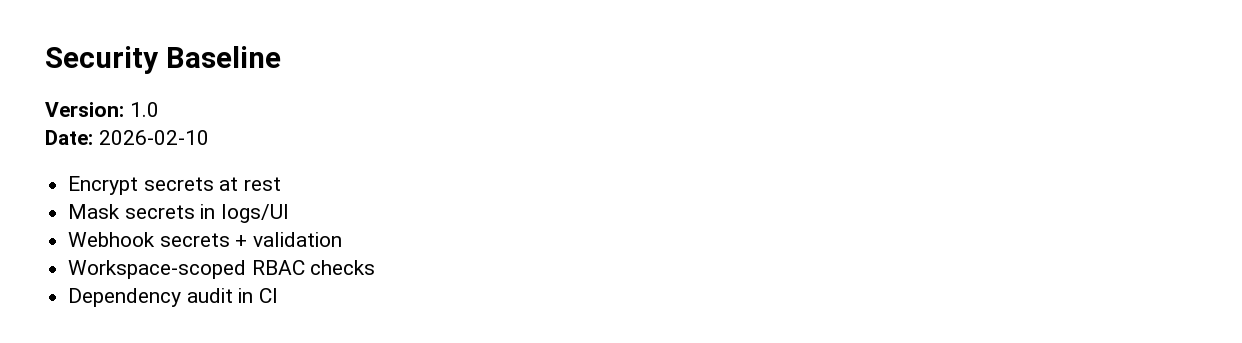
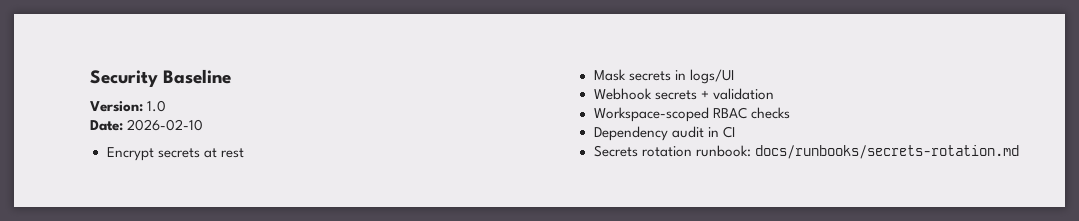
(279, 295) none -> [593,145,1019,159] // Secrets rotation runbook: docs/runbooks/secrets-rotation.md

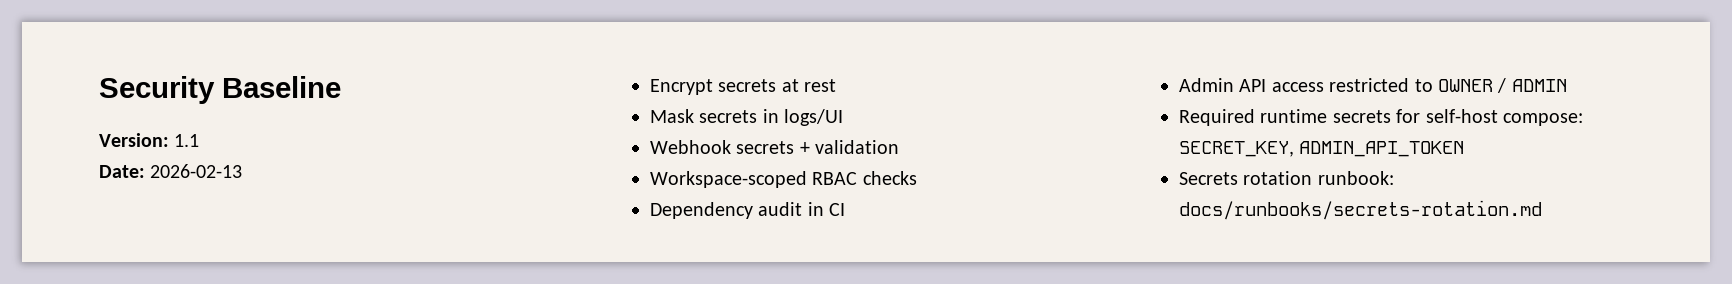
[147,100,167,112] 1.0 -> [174,134,200,147] 1.1
[127,119,204,131] 2026-02-10 -> [150,164,243,178] 2026-02-13
(735, 132) none -> [1179,78,1567,93] [1179,109,1583,126] [1179,141,1465,157] // Admin API access restricted to OWNER / ADMIN // Required runtime secrets for self-host compose: SECRET_KEY, ADMIN_API_TOKEN

